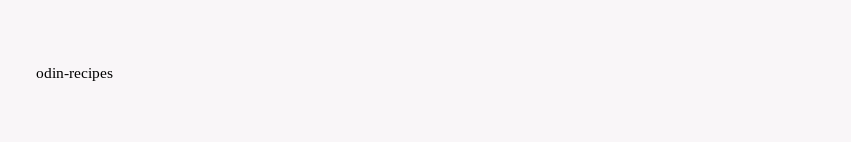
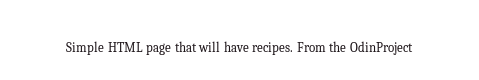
[36,68,113,81] odin-recipes -> [66,41,413,55] Simple HTML page that will have recipes. From the OdinProject

